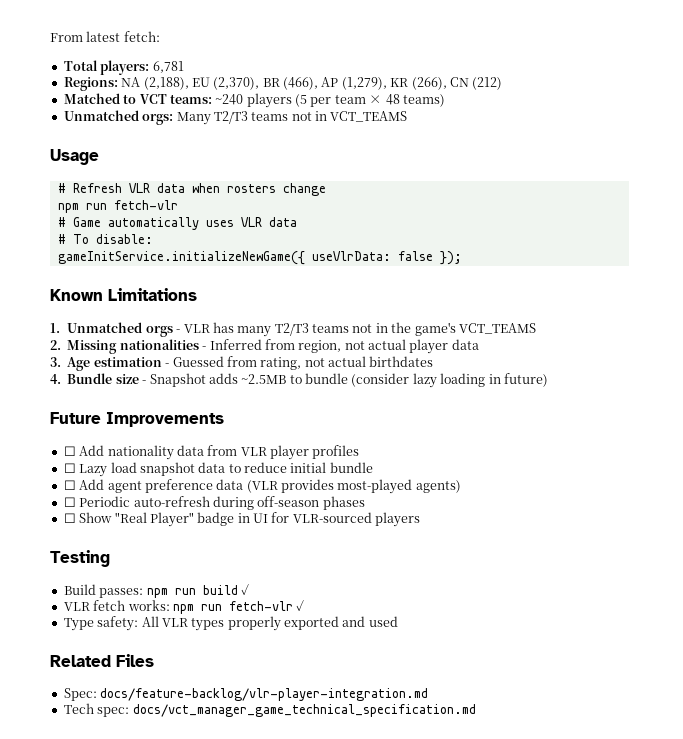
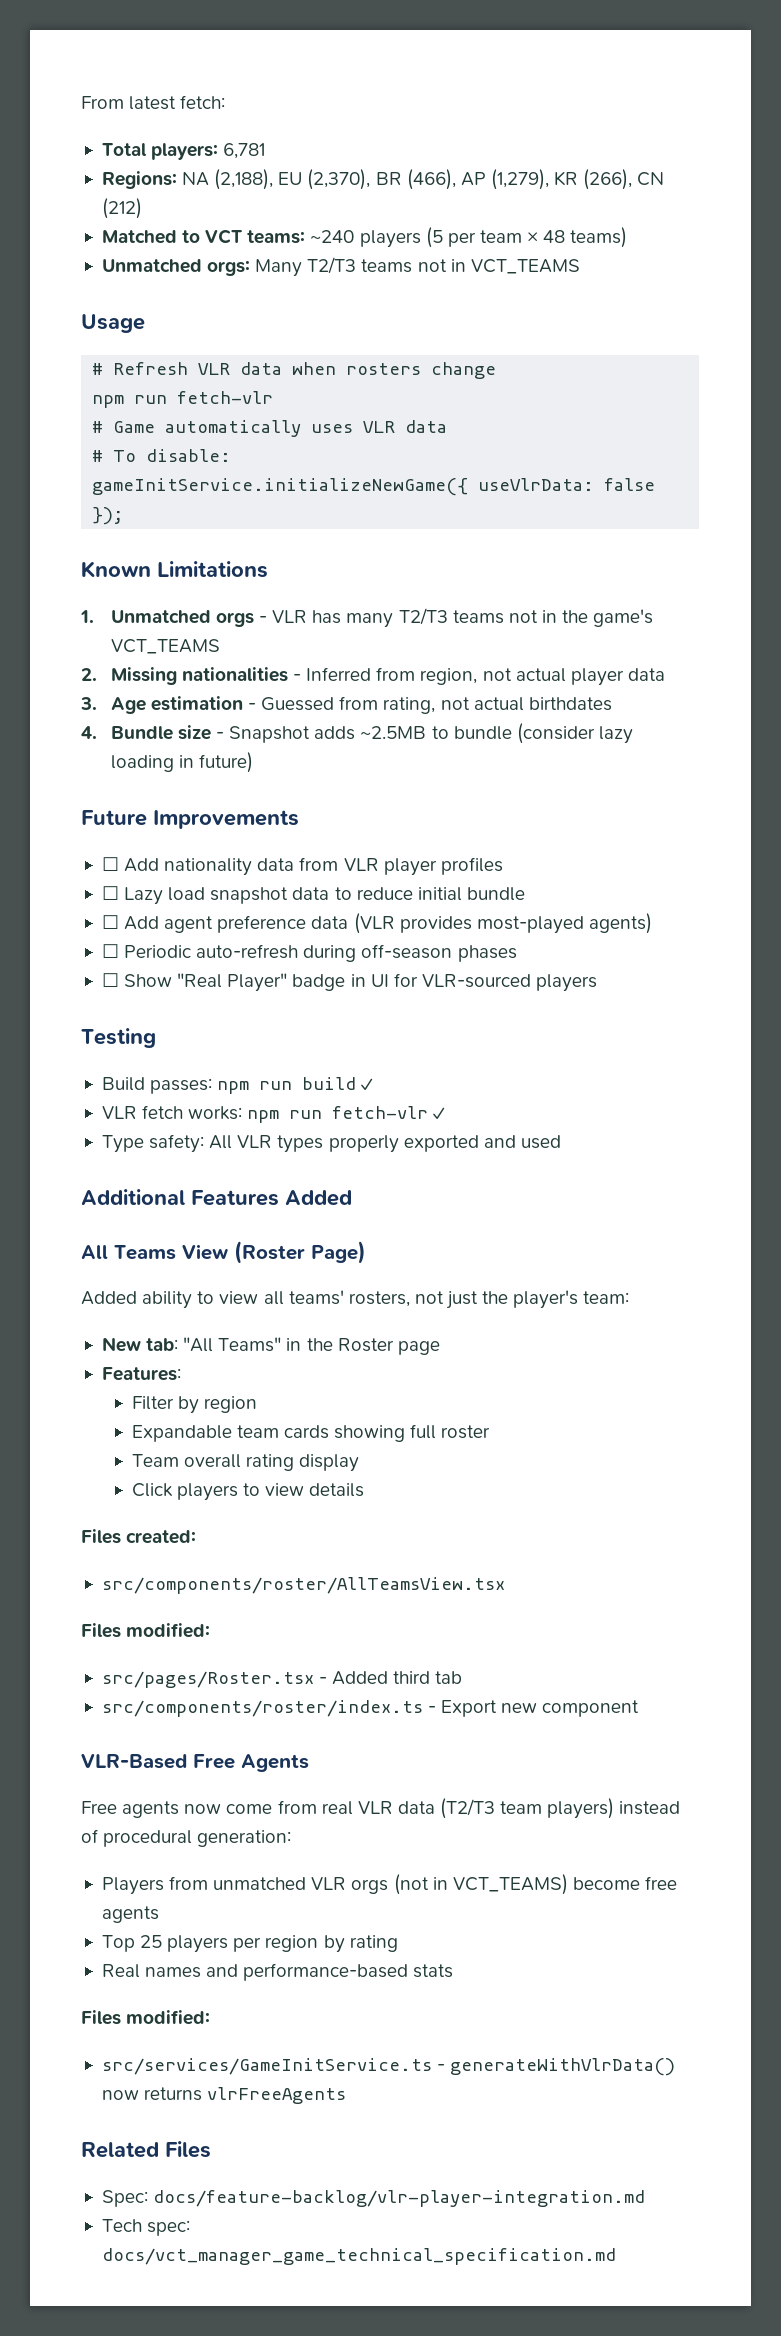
(398, 621) none -> [81,1189,352,1206] [81,1241,366,1264] [81,1290,630,1309] [101,1337,440,1355] [101,1367,181,1381] [131,1396,257,1414] [131,1424,491,1442] [131,1454,360,1472] [131,1483,365,1501] [81,1529,197,1544] [101,1577,505,1594] [81,1623,211,1638] [101,1671,463,1688] [101,1700,640,1717] [81,1754,309,1772] [81,1798,681,1819] [81,1829,292,1847] [101,1874,678,1895] [101,1906,159,1923] [101,1935,398,1953] [101,1963,454,1981] [81,2010,211,2025] [101,2058,676,2076] [101,2087,347,2104] // Additional Features Added // All Teams View (Roster Page) // Added ability to view all teams' rosters, not just the player's team: // New tab: "All Teams" in the Roster page // Features: // Filter by region // Expandable team cards showing full roster // Team overall rating display // Click players to view details // Files created: // src/components/roster/AllTeamsView.tsx // Files modified: // src/pages/Roster.tsx - Added third tab // src/components/roster/index.ts - Export new component // VLR-Based Free Agents // Free agents now come from real VLR data (T2/T3 team players) instead of procedural generation: // Players from unmatched VLR orgs (not in VCT_TEAMS) become free agents // Top 25 players per region by rating // Real names and performance-based stats // Files modified: // src/services/GameInitService.ts - generateWithVlrData() now returns vlrFreeAgents

